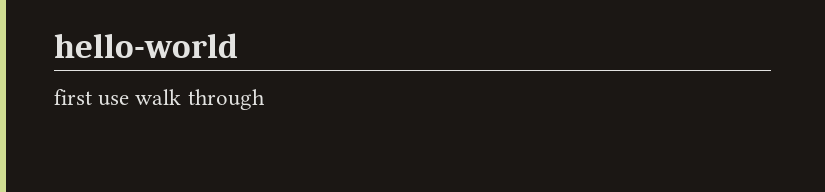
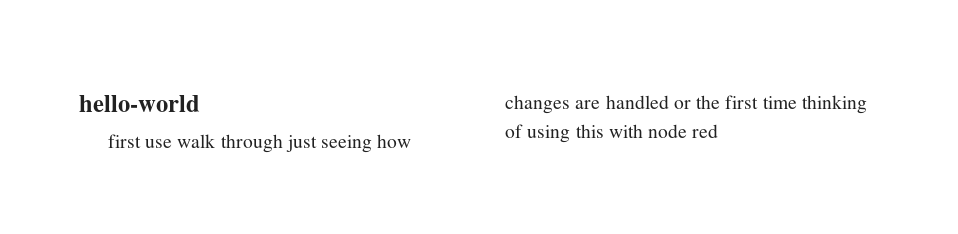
(265, 99) none -> [285,134,412,153] [505,95,867,114] [505,124,719,143] just seeing how changes are handled or the first time thinking of using this with node red

